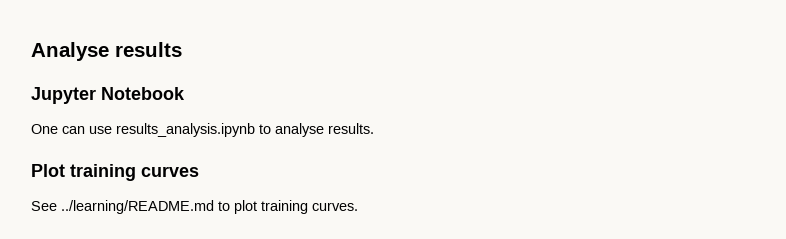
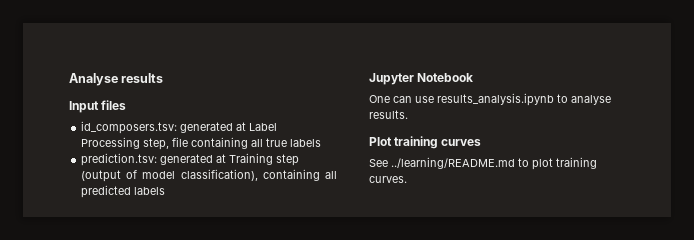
(182, 49) none -> [69,100,127,113] [81,121,278,134] [81,137,322,150] [81,153,300,166] [81,169,337,182] [81,185,166,198] // Input files // id_composers.tsv: generated at Label Processing step, file containing all true labels // prediction.tsv: generated at Training step (output of model classification), containing all predicted labels

